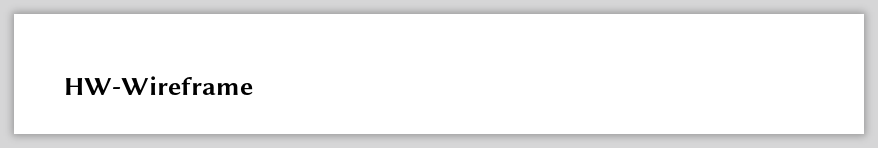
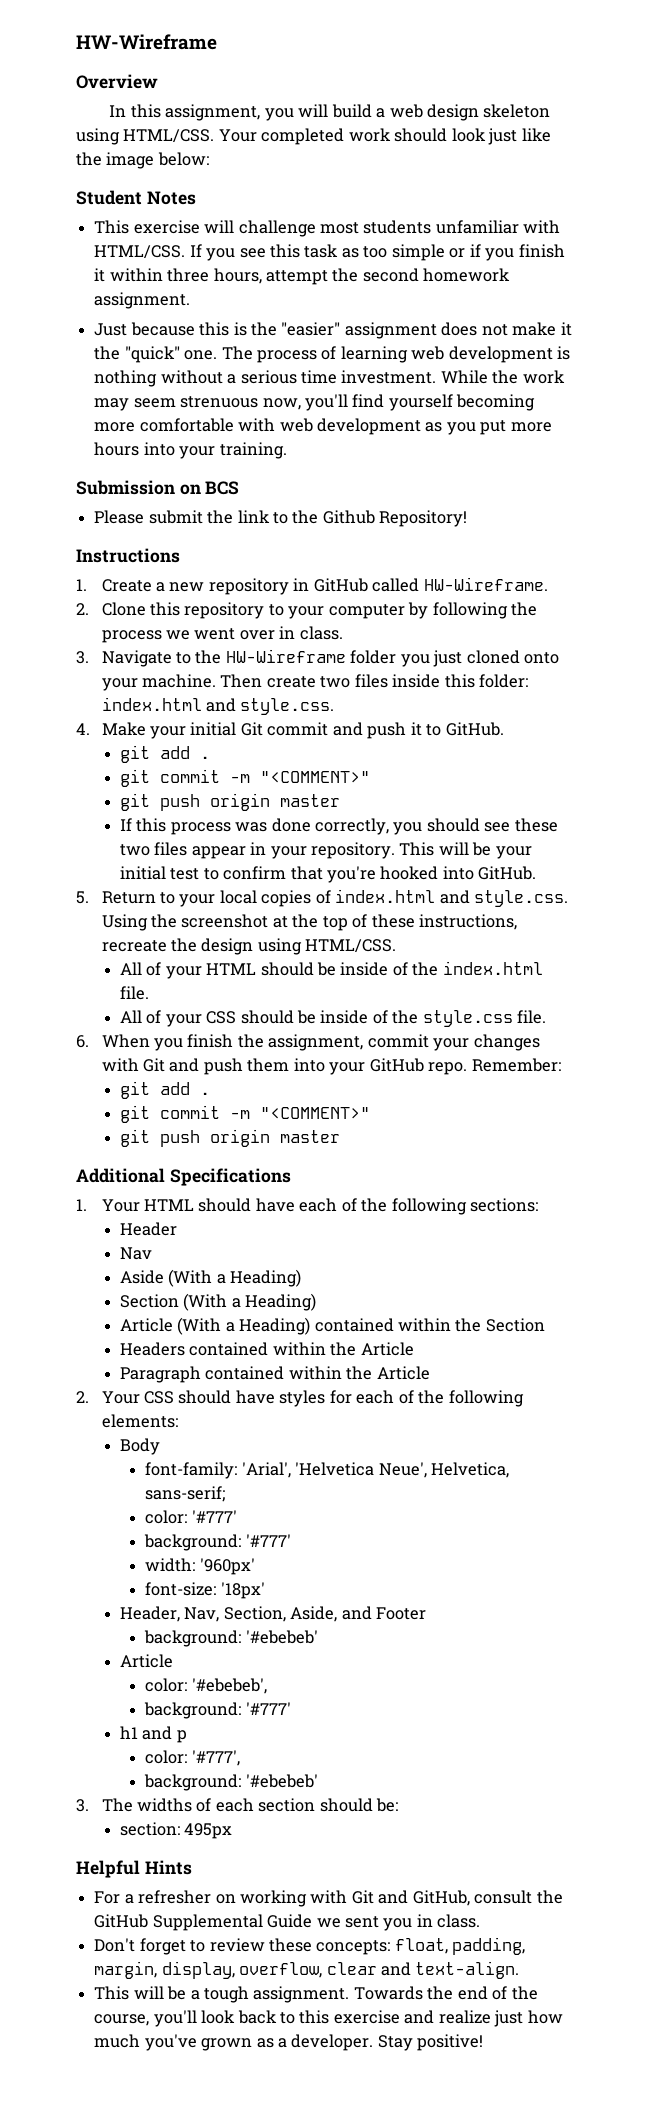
[64,76,253,95] HW-Wireframe -> [76,34,217,50] [76,74,158,89] [109,104,551,121] [76,128,551,145] [76,152,209,169] [76,190,196,205] [94,220,561,237] [94,244,565,261] [94,268,511,285] [94,292,191,309] [94,322,572,339] [94,346,571,363] [94,370,565,387] [94,394,536,411] [94,418,552,435] [94,442,287,459] [76,480,240,495] [94,510,468,527] [76,548,180,563] [76,577,548,595] [76,602,538,619] [101,626,343,643] [76,649,560,667] [101,674,529,691] [101,697,335,715] [76,722,504,739] [119,745,210,763] [119,769,370,787] [119,793,340,811] [119,818,558,835] [119,842,532,859] [119,866,537,883] [76,889,569,907] [101,914,518,931] [101,938,397,955] [119,961,543,979] [119,986,149,1000] [119,1010,547,1027] [76,1034,540,1051] [101,1058,561,1075] [119,1081,210,1099] [119,1105,370,1123] [119,1129,340,1147] [76,1168,291,1186] [76,1198,539,1215] [119,1222,177,1236] [119,1247,152,1260] [119,1269,302,1287] [119,1293,317,1311] [119,1317,545,1335] [119,1342,414,1356] [119,1366,430,1383] [76,1390,524,1407] [101,1414,178,1428] [119,1438,160,1455] [145,1462,510,1479] [145,1486,226,1502] [145,1510,237,1524] [144,1534,291,1551] [145,1558,255,1575] [145,1582,265,1599] [119,1606,426,1622] [144,1630,318,1647] [119,1654,173,1668] [145,1678,267,1694] [144,1702,291,1719] [119,1726,187,1743] [145,1750,240,1766] [144,1774,318,1791] [76,1798,399,1812] [119,1822,233,1839] [76,1860,192,1878] [94,1890,563,1907] [94,1914,481,1931] [94,1937,526,1955] [94,1961,520,1979] [94,1986,538,2003] [94,2010,563,2027] [94,2034,484,2051] HW-Wireframe // Overview // In this assignment, you will build a web design skeleton using HTML/CSS. Your completed work should look just like the image below: // Student Notes // This exercise will challenge most students unfamiliar with HTML/CSS. If you see this task as too simple or if you finish it within three hours, attempt the second homework assignment. // Just because this is the "easier" assignment does not make it the "quick" one. The process of learning web development is nothing without a serious time investment. While the work may seem strenuous now, you'll find yourself becoming more comfortable with web development as you put more hours into your training. // Submission on BCS // Please submit the link to the Github Repository! // Instructions // 1. Create a new repository in GitHub called HW-Wireframe. // 2. Clone this repository to your computer by following the process we went over in class. // 3. Navigate to the HW-Wireframe folder you just cloned onto your machine. Then create two files inside this folder: index.html and style.css. // 4. Make your initial Git commit and push it to GitHub. // git add . // git commit -m "<COMMENT>" // git push origin master // If this process was done correctly, you should see these two files appear in your repository. This will be your initial test to confirm that you're hooked into GitHub. // 5. Return to your local copies of index.html and style.css. Using the screenshot at the top of these instructions, recreate the design using HTML/CSS. // All of your HTML should be inside of the index.html file. // All of your CSS should be inside of the style.css file. // 6. When you finish the assignment, commit your changes with Git and push them into your GitHub repo. Remember: // git add . // git commit -m "<COMMENT>" // git push origin master // Additional Specifications // 1. Your HTML should have each of the following sections: // Header // Nav // Aside (With a Heading) // Section (With a Heading) // Article (With a Heading) contained within the Section // Headers contained within the Article // Paragraph contained within the Article // 2. Your CSS should have styles for each of the following elements: // Body // font-family: 'Arial', 'Helvetica Neue', Helvetica, sans-serif; // color: '#777' // background: '#777' // width: '960px' // font-size: '18px' // Header, Nav, Section, Aside, and Footer // background: '#ebebeb' // Article // color: '#ebebeb', // background: '#777' // h1 and p // color: '#777', // background: '#ebebeb' // 3. The widths of each section should be: // section: 495px // Helpful Hints // For a refresher on working with Git and GitHub, consult the GitHub Supplemental Guide we sent you in class. // Don't forget to review these concepts: float, padding, margin, display, overflow, clear and text-align. // This will be a tough assignment. Towards the end of the course, you'll look back to this exercise and realize just how much you've grown as a developer. Stay positive!

